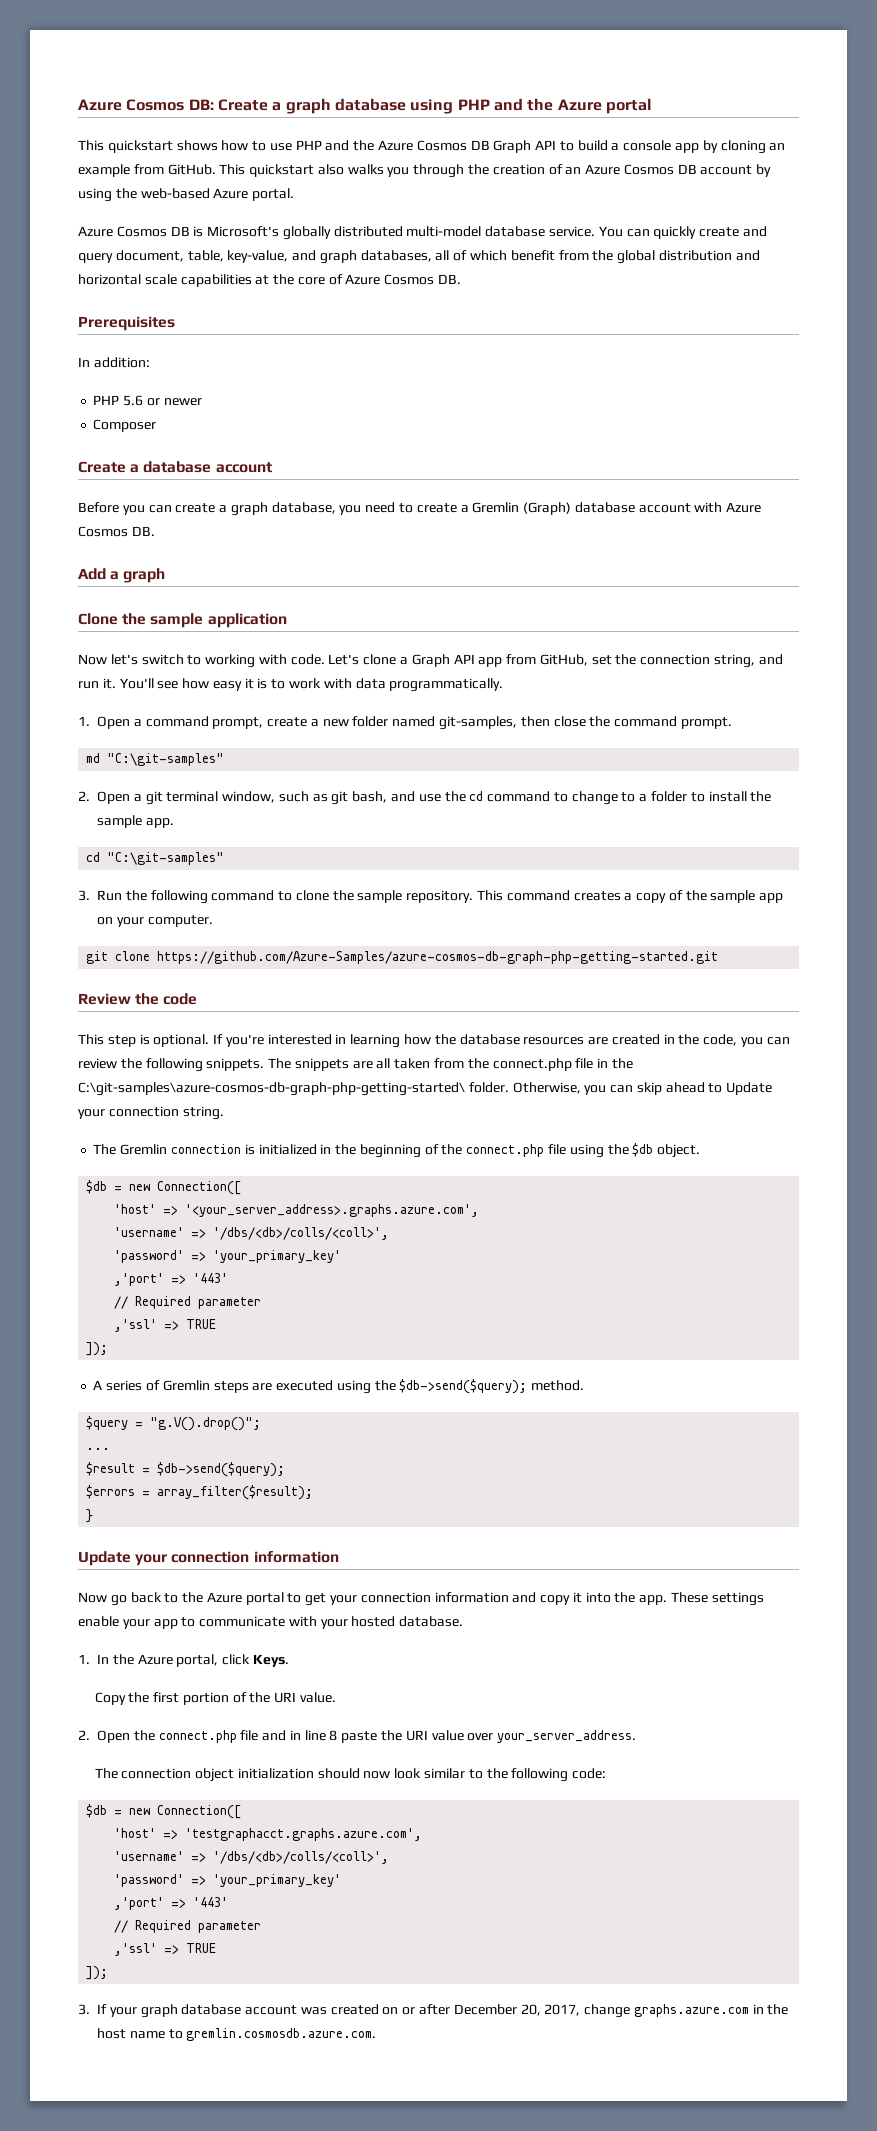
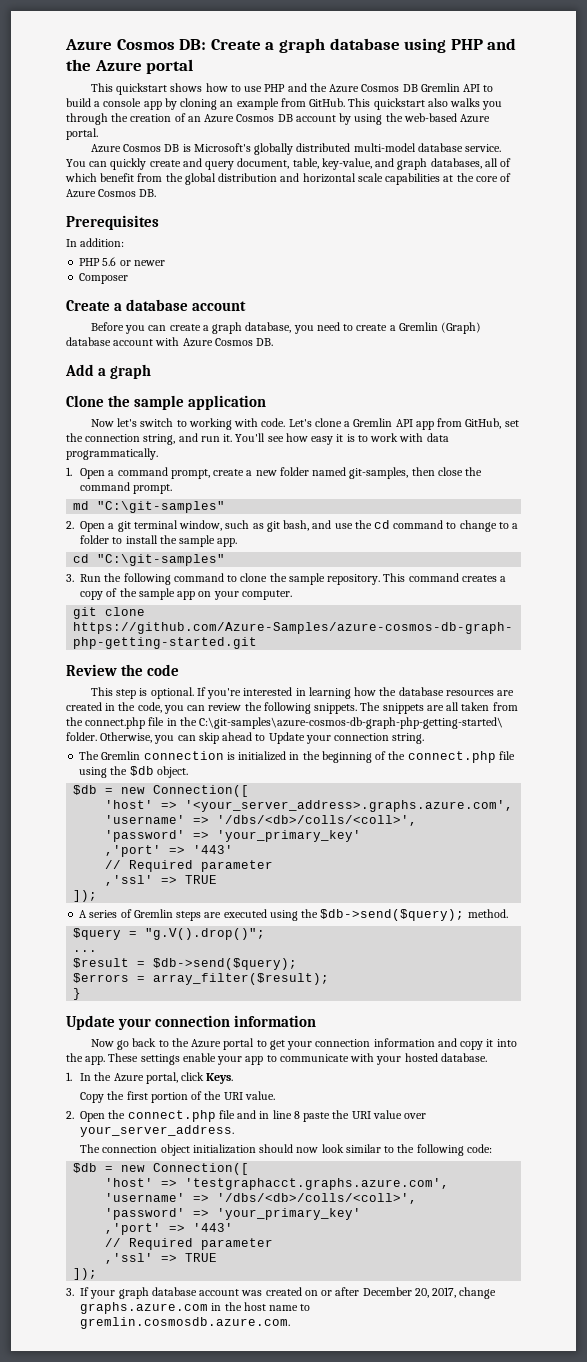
[493,140,532,153] Graph -> [420,83,460,92] Gremlin
[411,654,450,667] Graph -> [353,418,393,427] Gremlin

